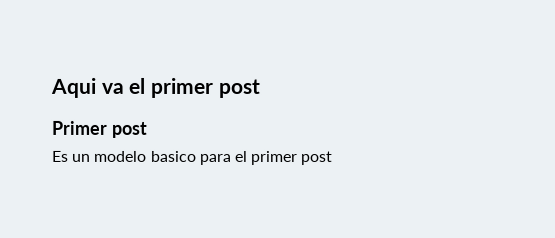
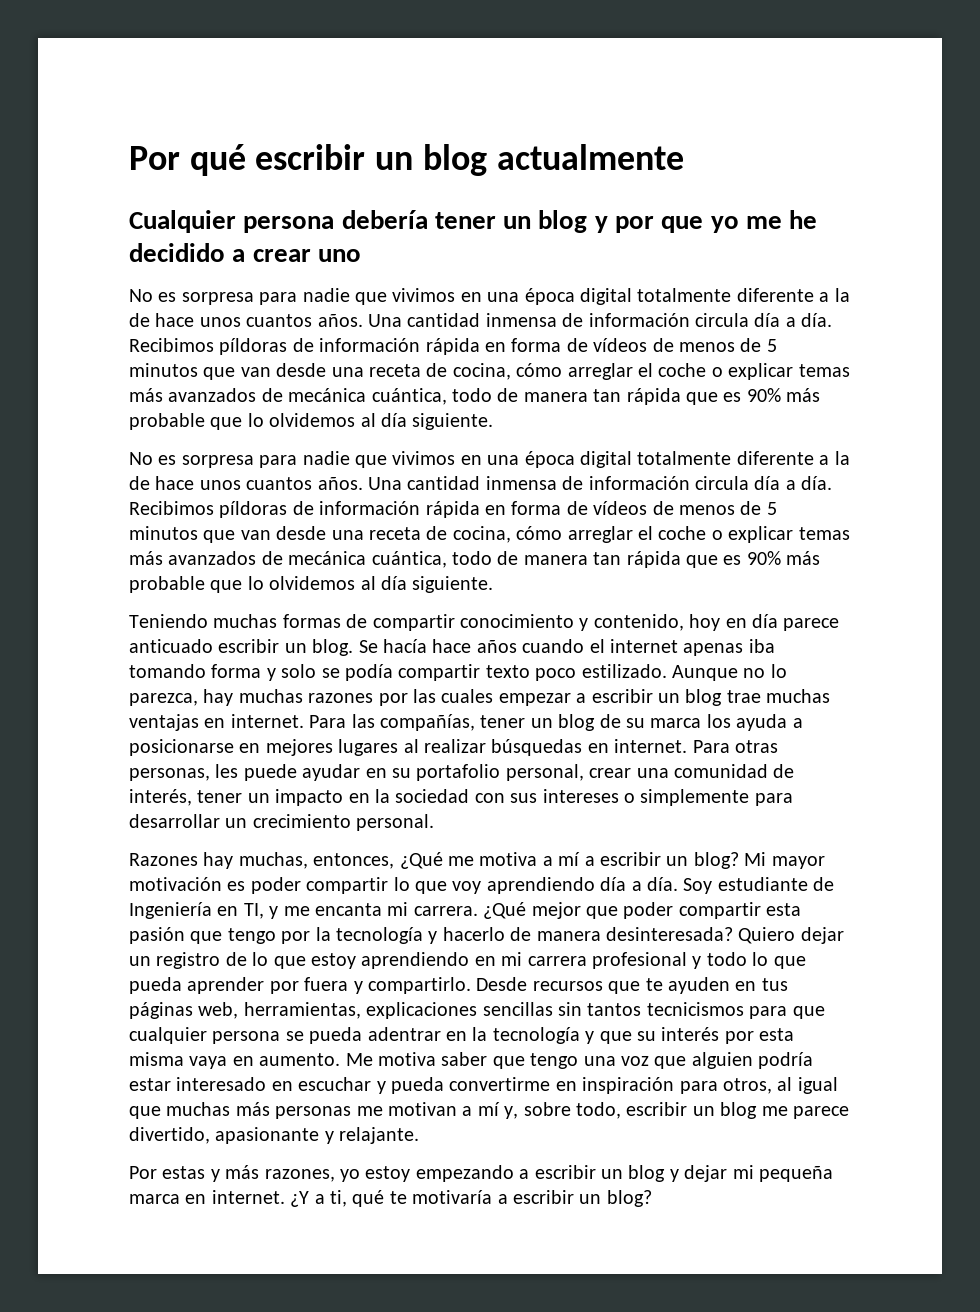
[51,77,261,98] [51,120,147,138] [51,150,333,166] Aqui va el primer post // Primer post // Es un modelo basico para el primer post -> [129,144,684,176] [129,210,818,233] [129,243,361,262] [129,288,850,305] [129,313,833,327] [129,338,777,355] [129,363,850,380] [129,388,821,405] [129,413,494,430] [129,451,850,468] [129,476,833,490] [129,501,777,518] [129,526,850,543] [129,551,821,568] [129,576,494,593] [129,614,840,631] [129,639,775,656] [129,664,787,681] [129,689,831,706] [129,714,803,731] [129,739,778,756] [129,764,795,781] [129,789,793,806] [129,814,435,831] [129,852,825,869] [129,877,835,894] [129,902,802,919] [129,927,844,944] [129,952,806,969] [129,977,788,994] [129,1002,825,1019] [129,1027,795,1044] [129,1052,814,1069] [129,1077,838,1094] [129,1102,849,1119] [129,1127,420,1144] [129,1165,833,1182] [129,1190,652,1207] Por qué escribir un blog actualmente // Cualquier persona debería tener un blog y por que yo me he decidido a crear uno // No es sorpresa para nadie que vivimos en una época digital totalmente diferente a la de hace unos cuantos años. Una cantidad inmensa de información circula día a día. Recibimos píldoras de información rápida en forma de vídeos de menos de 5 minutos que van desde una receta de cocina, cómo arreglar el coche o explicar temas más avanzados de mecánica cuántica, todo de manera tan rápida que es 90% más probable que lo olvidemos al día siguiente. // No es sorpresa para nadie que vivimos en una época digital totalmente diferente a la de hace unos cuantos años. Una cantidad inmensa de información circula día a día. Recibimos píldoras de información rápida en forma de vídeos de menos de 5 minutos que van desde una receta de cocina, cómo arreglar el coche o explicar temas más avanzados de mecánica cuántica, todo de manera tan rápida que es 90% más probable que lo olvidemos al día siguiente. // Teniendo muchas formas de compartir conocimiento y contenido, hoy en día parece anticuado escribir un blog. Se hacía hace años cuando el internet apenas iba tomando forma y solo se podía compartir texto poco estilizado. Aunque no lo parezca, hay muchas razones por las cuales empezar a escribir un blog trae muchas ventajas en internet. Para las compañías, tener un blog de su marca los ayuda a posicionarse en mejores lugares al realizar búsquedas en internet. Para otras personas, les puede ayudar en su portafolio personal, crear una comunidad de interés, tener un impacto en la sociedad con sus intereses o simplemente para desarrollar un crecimiento personal. // Razones hay muchas, entonces, ¿Qué me motiva a mí a escribir un blog? Mi mayor motivación es poder compartir lo que voy aprendiendo día a día. Soy estudiante de Ingeniería en TI, y me encanta mi carrera. ¿Qué mejor que poder compartir esta pasión que tengo por la tecnología y hacerlo de manera desinteresada? Quiero dejar un registro de lo que estoy aprendiendo en mi carrera profesional y todo lo que pueda aprender por fuera y compartirlo. Desde recursos que te ayuden en tus páginas web, herramientas, explicaciones sencillas sin tantos tecnicismos para que cualquier persona se pueda adentrar en la tecnología y que su interés por esta misma vaya en aumento. Me motiva saber que tengo una voz que alguien podría estar interesado en escuchar y pueda convertirme en inspiración para otros, al igual que muchas más personas me motivan a mí y, sobre todo, escribir un blog me parece divertido, apasionante y relajante. // Por estas y más razones, yo estoy empezando a escribir un blog y dejar mi pequeña marca en internet. ¿Y a ti, qué te motivaría a escribir un blog?

